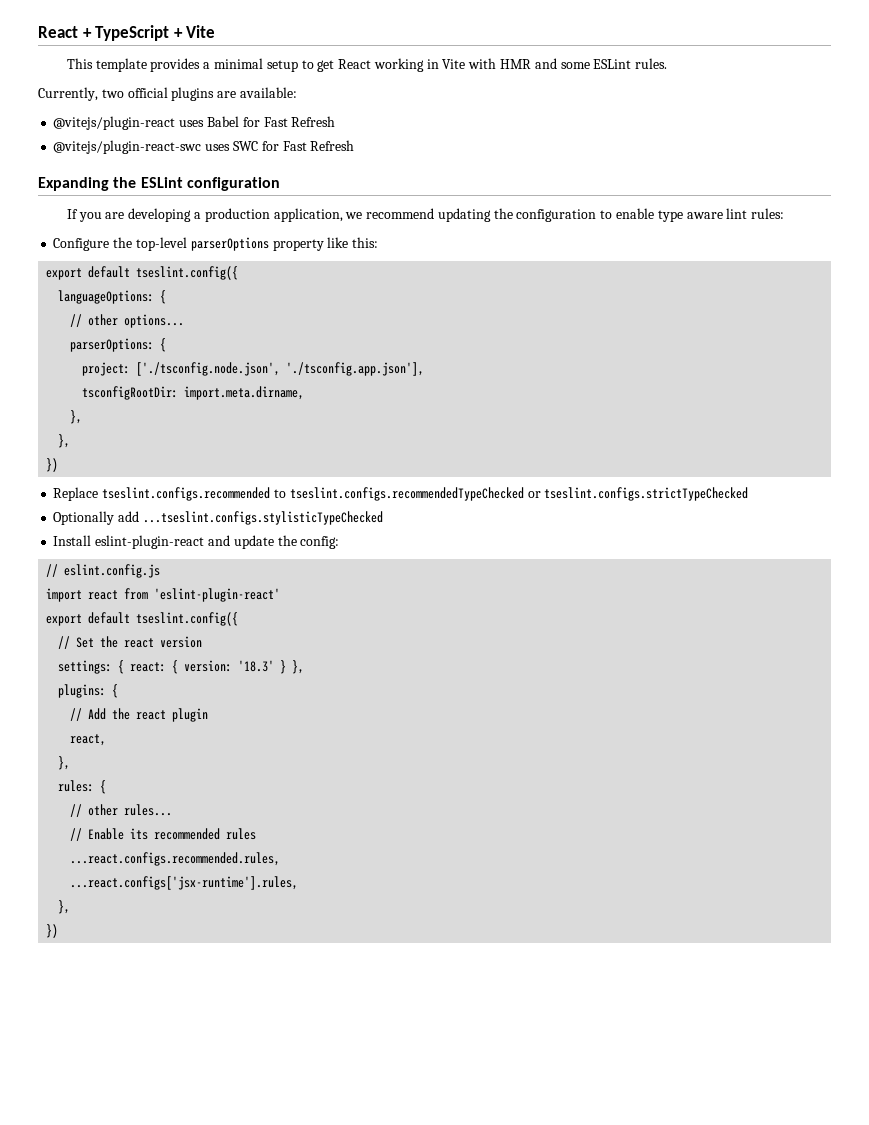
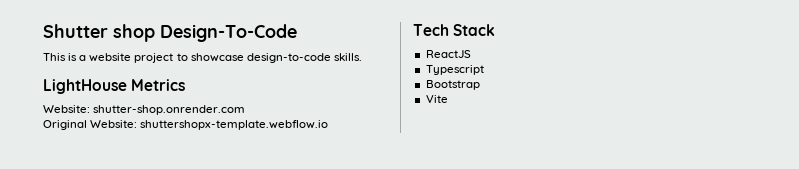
[38,25,216,41] [66,58,668,72] [38,87,297,101] [53,116,336,130] [53,140,355,154] [38,177,280,191] [66,208,785,222] [53,237,379,251] [46,266,239,280] [58,290,167,304] [70,314,185,328] [70,338,167,352] [82,362,425,376] [82,386,305,400] [70,410,83,424] [58,434,71,448] [46,458,59,472] [53,487,749,501] [53,511,383,525] [53,535,340,549] [46,564,161,578] [46,588,281,602] [46,612,239,626] [58,636,203,649] [58,660,305,674] [58,684,119,698] [70,708,209,722] [70,734,107,746] [58,756,71,770] [58,780,107,794] [70,804,173,817] [70,828,257,841] [70,852,281,866] [70,876,299,890] [58,900,71,914] [46,924,59,938] React + TypeScript + Vite // This template provides a minimal setup to get React working in Vite with HMR and some ESLint rules. // Currently, two official plugins are available: // @vitejs/plugin-react uses Babel for Fast Refresh // @vitejs/plugin-react-swc uses SWC for Fast Refresh // Expanding the ESLint configuration // If you are developing a production application, we recommend updating the configuration to enable type aware lint rules: // Configure the top-level parserOptions property like this: // export default tseslint.config({ // languageOptions: { // // other options... // parserOptions: { // project: ['./tsconfig.node.json', './tsconfig.app.json'], // tsconfigRootDir: import.meta.dirname, // }, // }, // }) // Replace tseslint.configs.recommended to tseslint.configs.recommendedTypeChecked or tseslint.configs.strictTypeChecked // Optionally add ...tseslint.configs.stylisticTypeChecked // Install eslint-plugin-react and update the config: // // eslint.config.js // import react from 'eslint-plugin-react' // export default tseslint.config({ // // Set the react version // settings: { react: { version: '18.3' } }, // plugins: { // // Add the react plugin // react, // }, // rules: { // // other rules... // // Enable its recommended rules // ...react.configs.recommended.rules, // ...react.configs['jsx-runtime'].rules, // }, // }) -> [43,24,297,42] [43,53,362,63] [43,79,186,94] [43,105,246,115] [43,120,329,130] [413,24,496,36] [425,50,471,58] [425,65,484,75] [425,80,480,90] [425,95,448,103] Shutter shop Design-To-Code // This is a website project to showcase design-to-code skills. // LightHouse Metrics // Website: shutter-shop.onrender.com // Original Website: shuttershopx-template.webflow.io // Tech Stack // ReactJS // Typescript // Bootstrap // Vite

